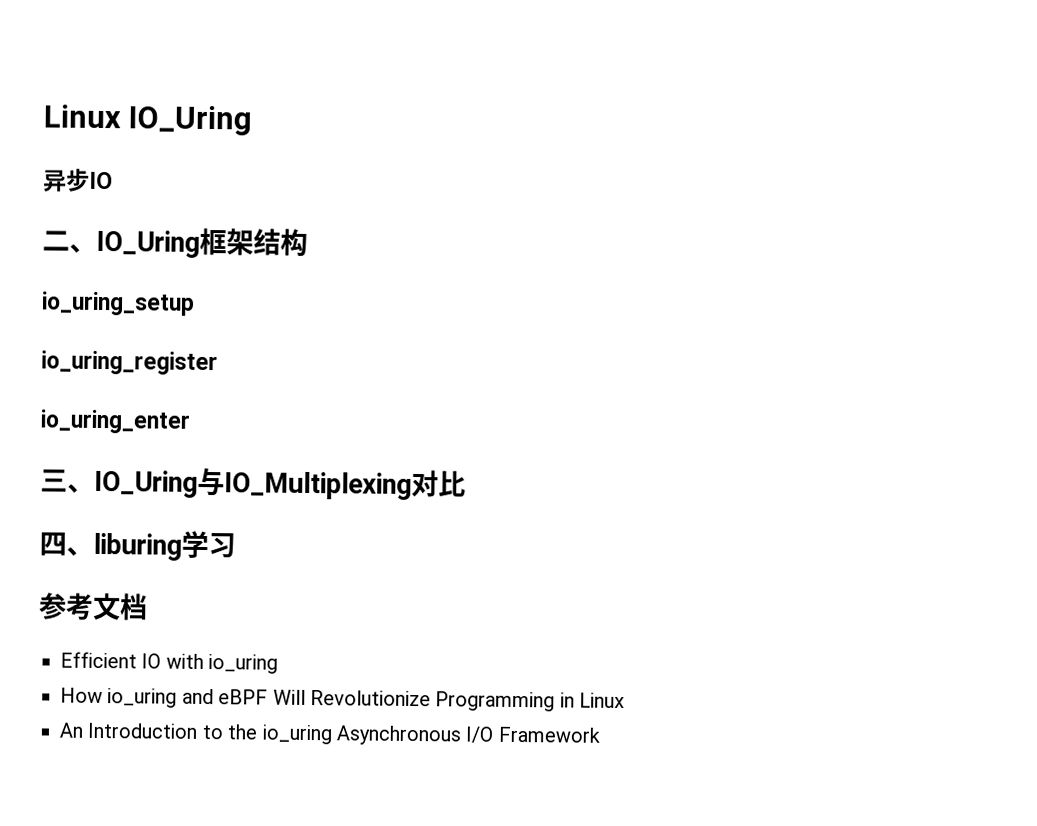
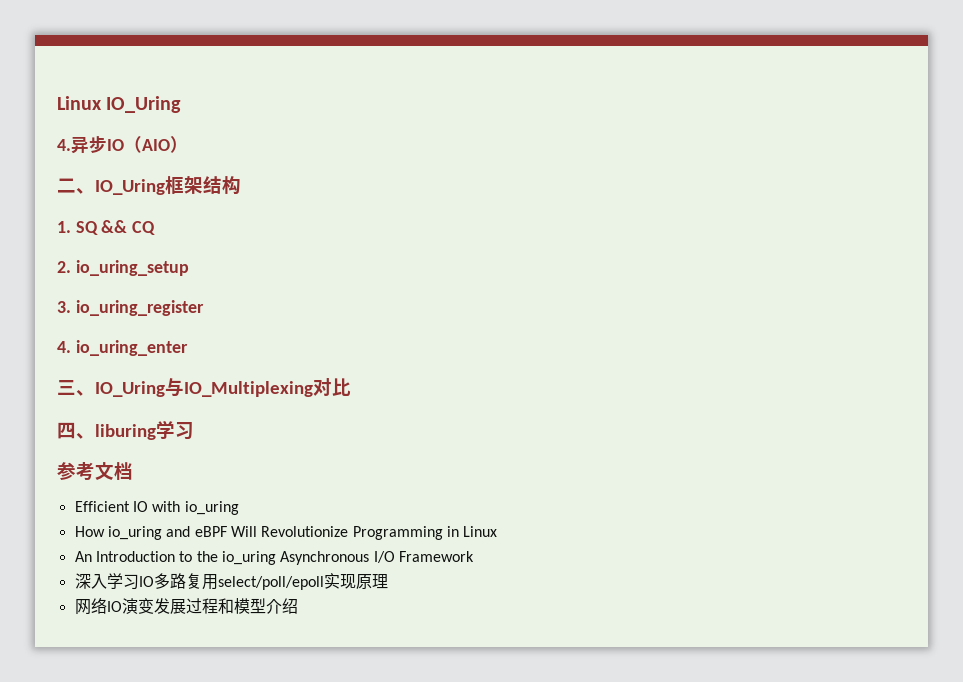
(253, 120) none -> [57,139,71,151] 4.
(113, 180) none -> [124,136,188,153] （AIO）
(308, 242) none -> [57,220,156,235] [57,261,71,273] 1. SQ && CQ // 2.
(195, 303) none -> [57,301,71,313] 3.
(218, 363) none -> [57,341,71,353] 4.
(600, 734) none -> [74,573,388,590] [74,597,298,615] // 深入学习IO多路复用select/poll/epoll实现原理 // 网络IO演变发展过程和模型介绍

